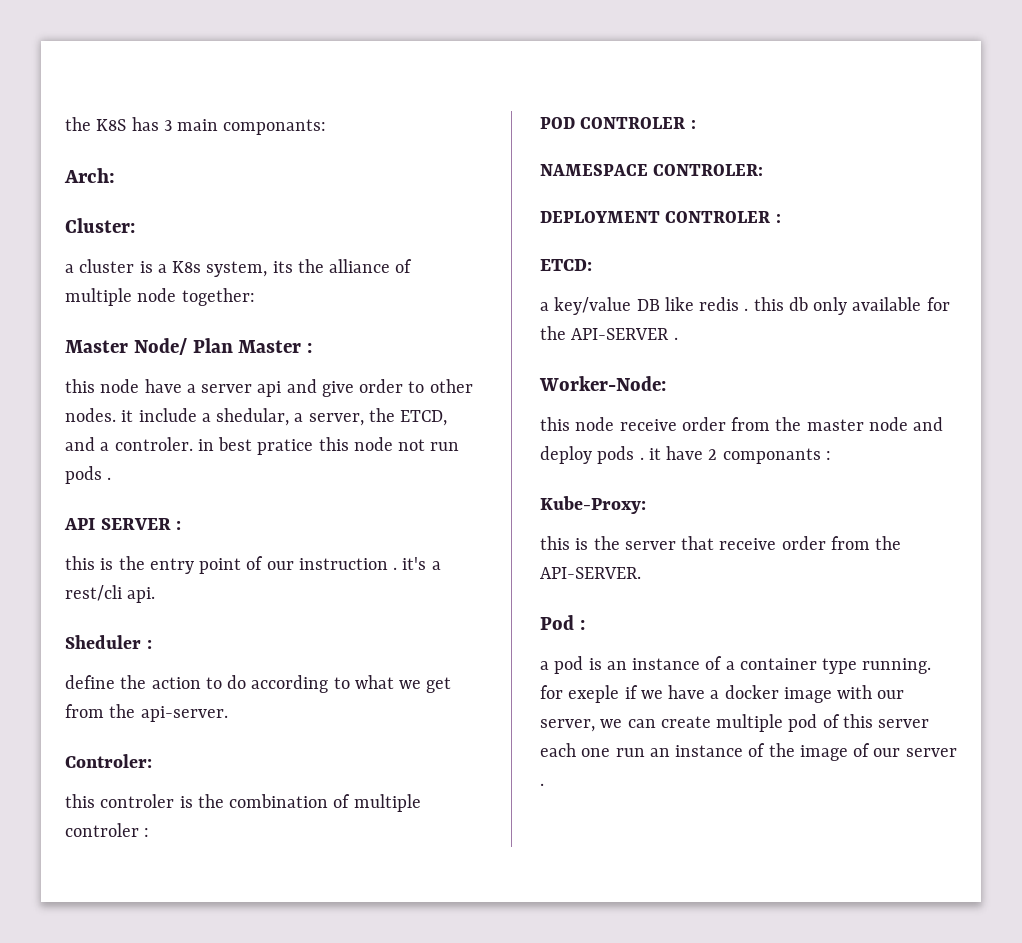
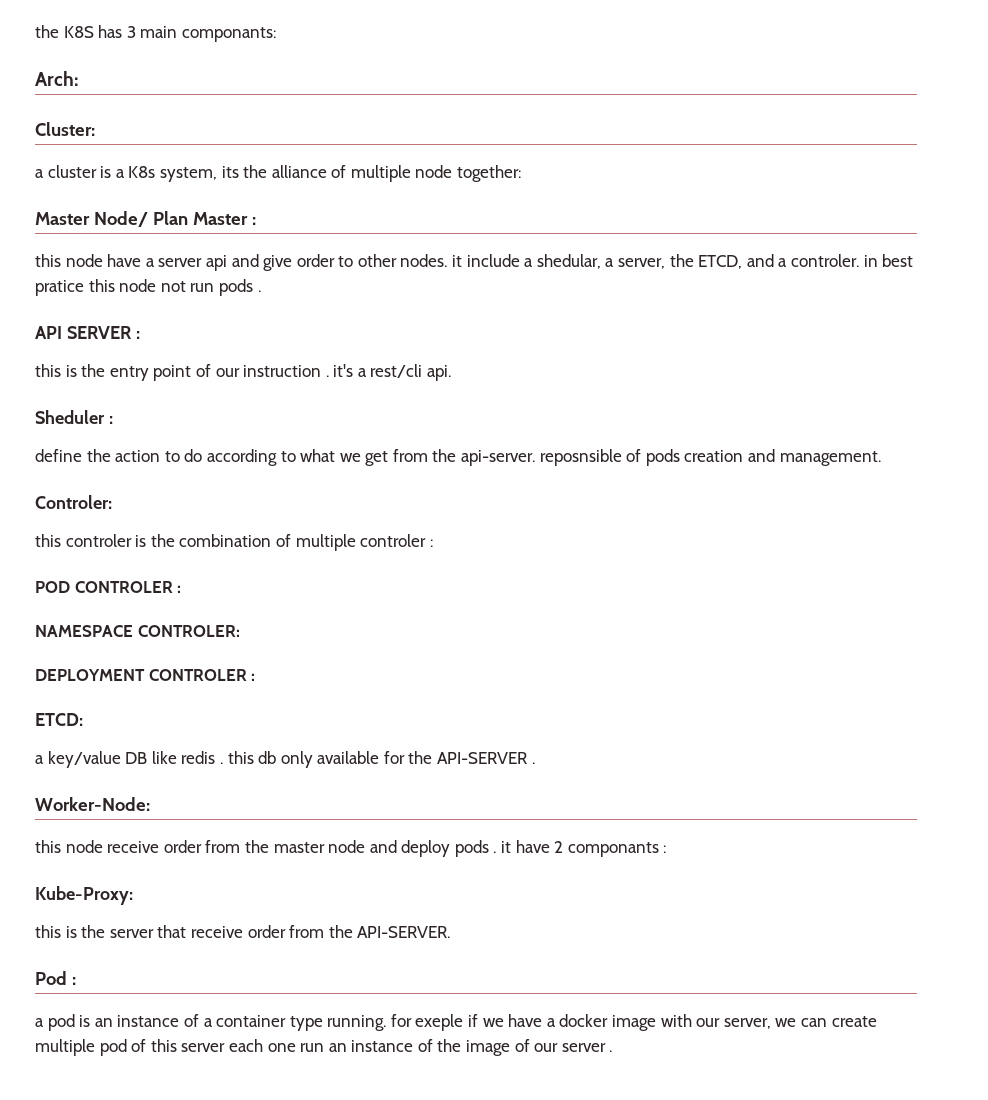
(228, 714) none -> [539,449,881,466] reposnsible of pods creation and management.

